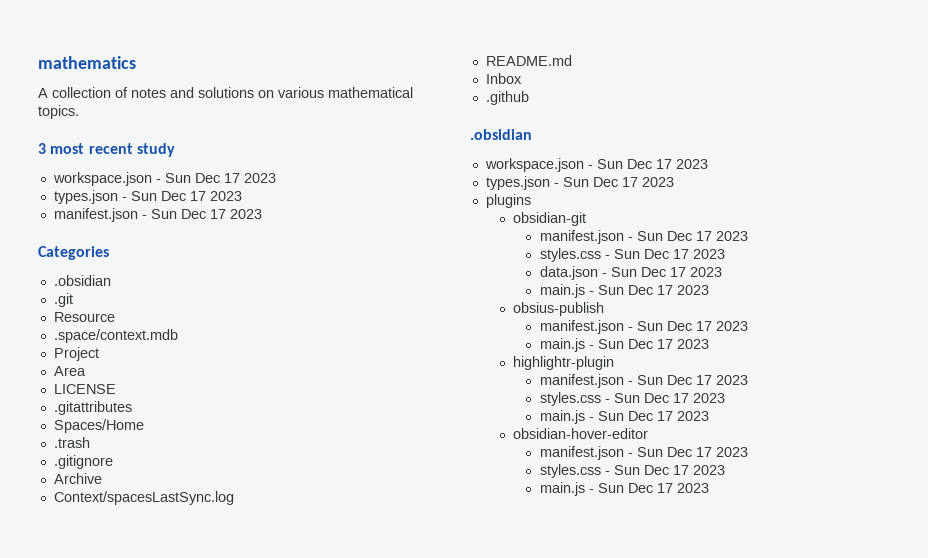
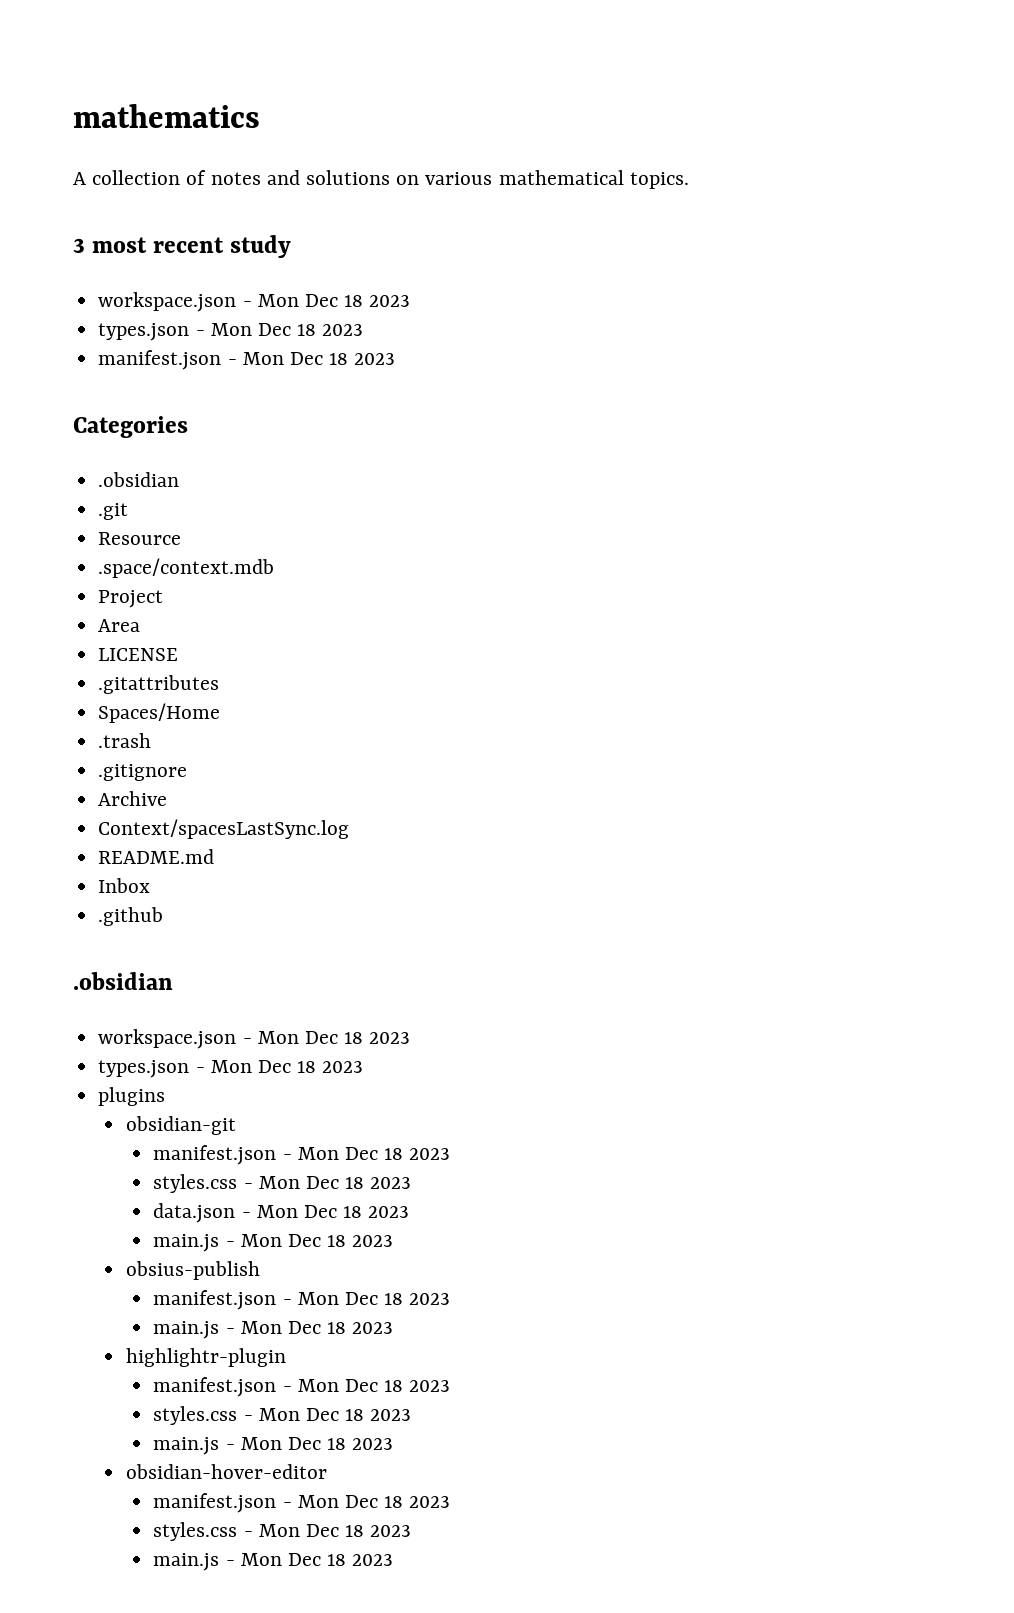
[164,173,276,183] [53,190,206,204] Sun Dec 17 2023 // types.json - Sun Dec 17 -> [257,294,411,307] [98,323,317,341] Mon Dec 18 2023 // types.json - Mon Dec 18
[150,209,226,219] Sun Dec 17 -> [242,352,349,365] Mon Dec 18
[596,159,708,169] [485,176,638,190] Sun Dec 17 2023 // types.json - Sun Dec 17 -> [257,1031,411,1044] [98,1060,317,1078] Mon Dec 18 2023 // types.json - Mon Dec 18
[636,231,748,241] [539,248,689,262] Sun Dec 17 2023 // styles.css - Sun Dec 17 -> [297,1147,451,1160] [153,1174,365,1193] Mon Dec 18 2023 // styles.css - Mon Dec 18
[610,267,722,277] [539,284,673,298] Sun Dec 17 2023 // main.js - Sun Dec 17 -> [256,1205,410,1218] [153,1234,347,1252] Mon Dec 18 2023 // main.js - Mon Dec 18
[636,321,748,331] [539,338,673,352] Sun Dec 17 2023 // main.js - Sun Dec 17 -> [297,1292,451,1305] [153,1321,347,1339] Mon Dec 18 2023 // main.js - Mon Dec 18
[636,375,748,385] [539,392,725,406] [539,410,673,424] Sun Dec 17 2023 // styles.css - Sun Dec 17 2023 // main.js - Sun Dec 17 -> [297,1379,451,1392] [153,1406,412,1425] [153,1437,347,1455] Mon Dec 18 2023 // styles.css - Mon Dec 18 2023 // main.js - Mon Dec 18
[636,447,748,457] [539,464,725,478] [539,482,673,496] Sun Dec 17 2023 // styles.css - Sun Dec 17 2023 // main.js - Sun Dec 17 -> [297,1495,451,1508] [153,1522,412,1541] [153,1553,347,1571] Mon Dec 18 2023 // styles.css - Mon Dec 18 2023 // main.js - Mon Dec 18

